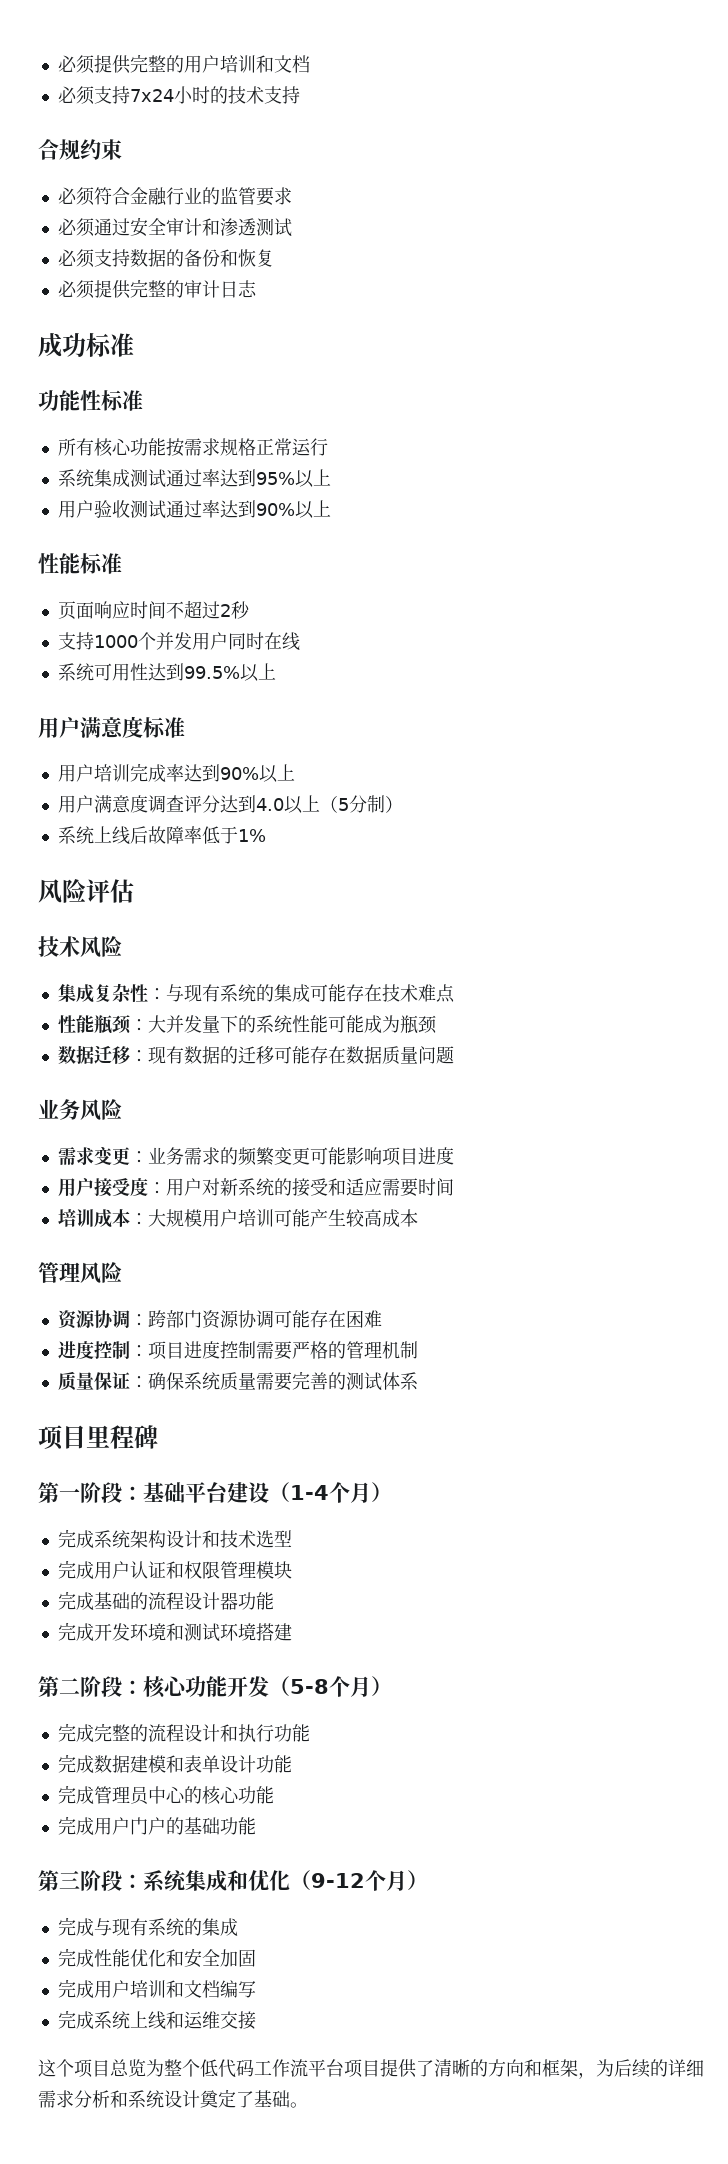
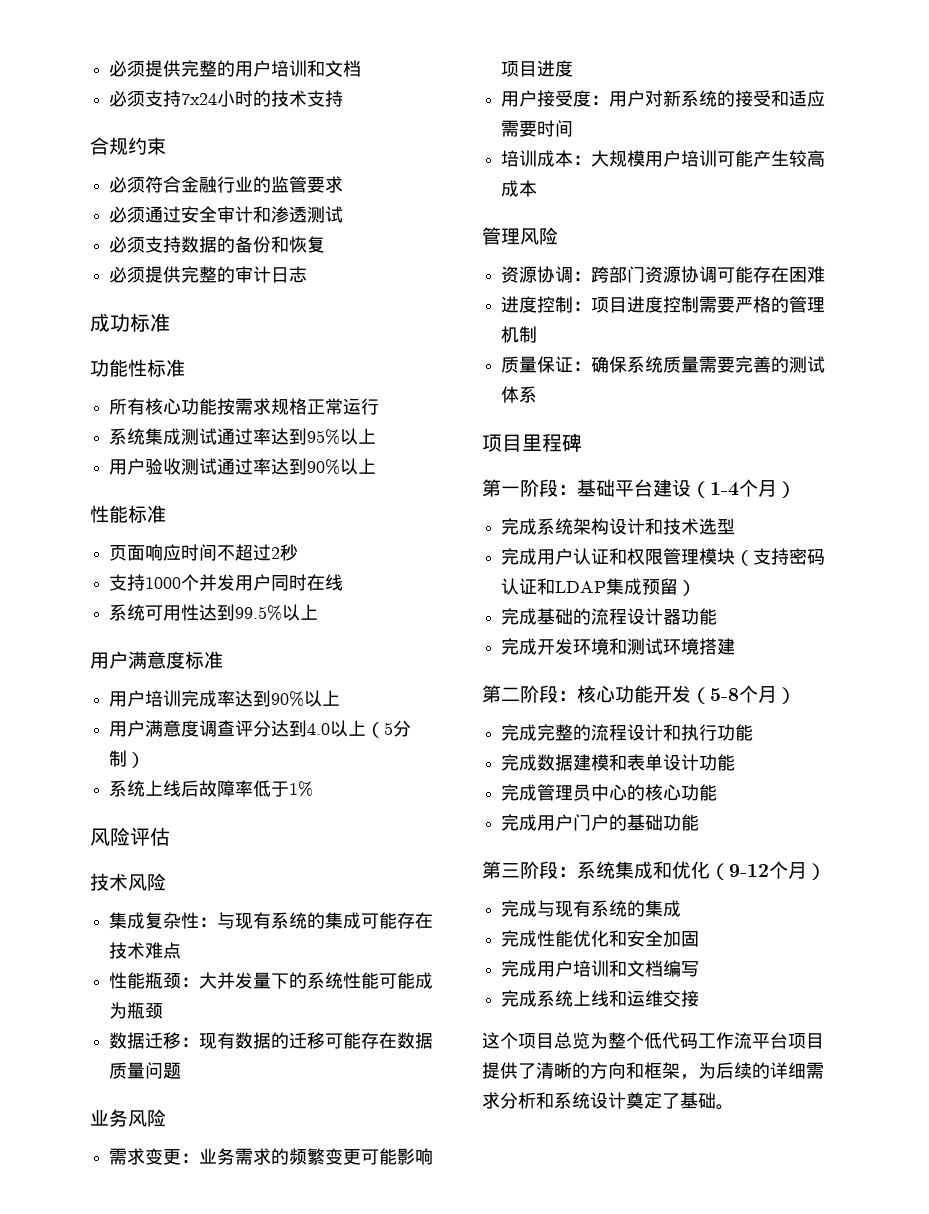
(292, 1570) none -> [735,548,826,566] [501,578,697,596] （支持密码认证和LDAP集成预留）

